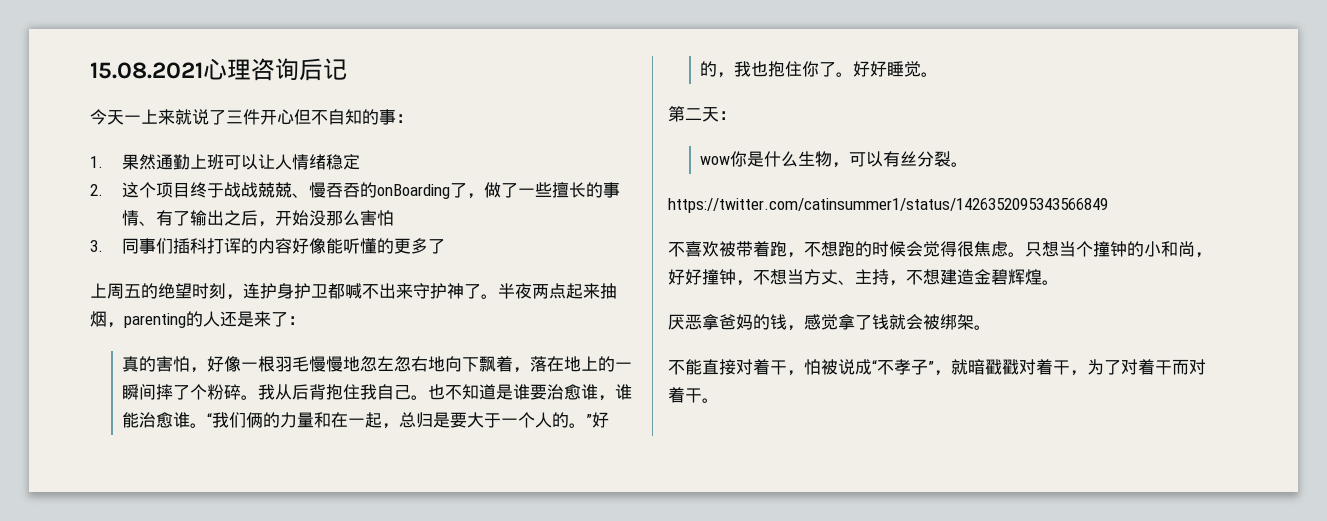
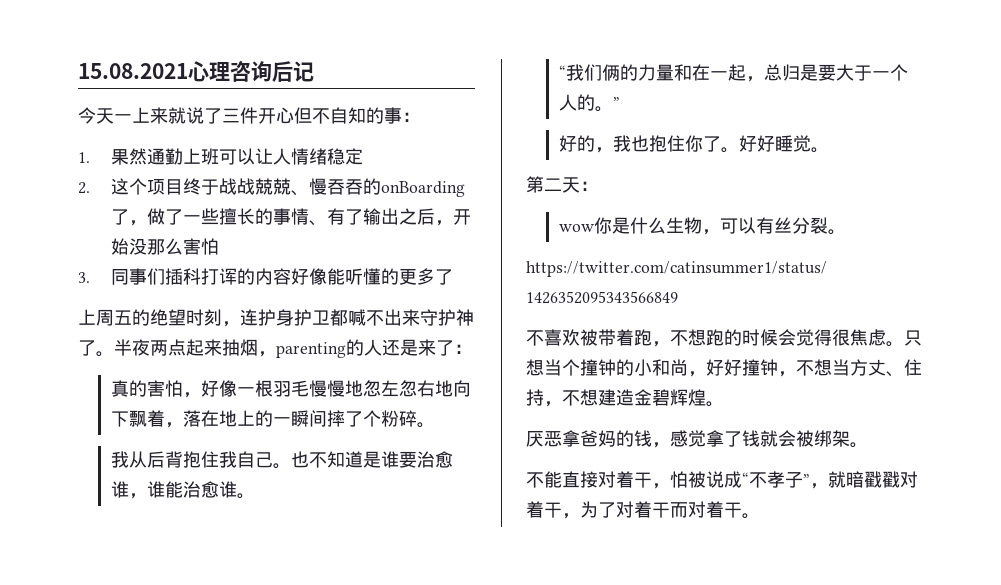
(259, 397) none -> (435, 425) //
(208, 425) none -> (255, 496) //
(593, 420) none -> (620, 103) //
[855,269,872,284] 主 -> [904,359,922,376] 住

